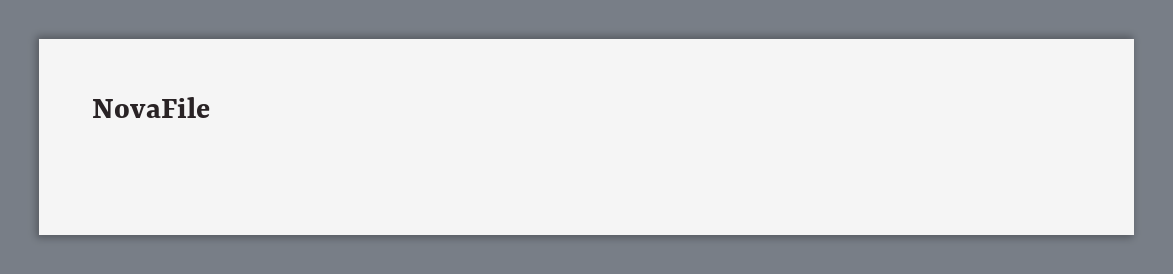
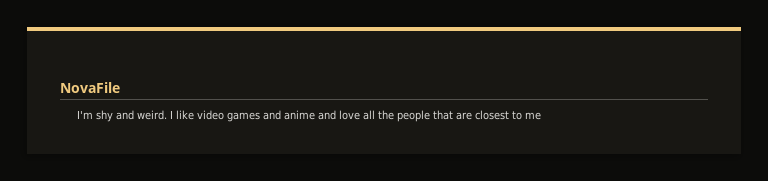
(210, 107) none -> [76,110,541,122] // I'm shy and weird. I like video games and anime and love all the people that are closest to me

